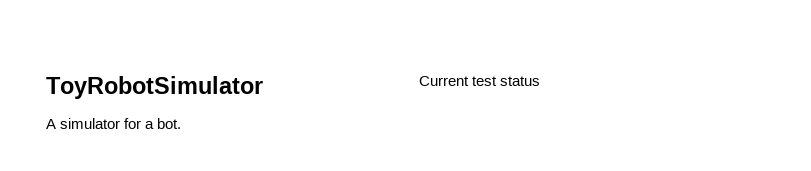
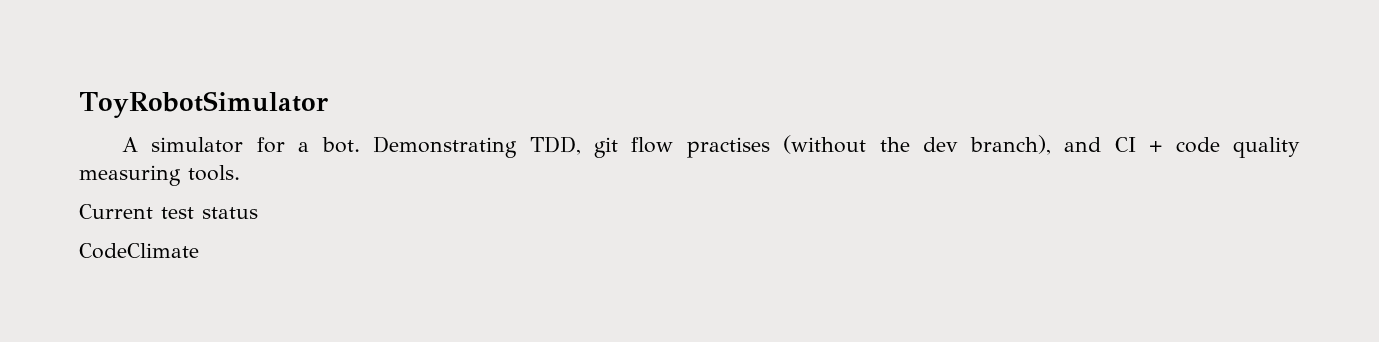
(182, 123) none -> [373,135,1301,158] [79,165,240,186] Demonstrating TDD, git flow practises (without the dev branch), and CI + code quality measuring tools.
(541, 81) none -> [79,243,199,259] // CodeClimate

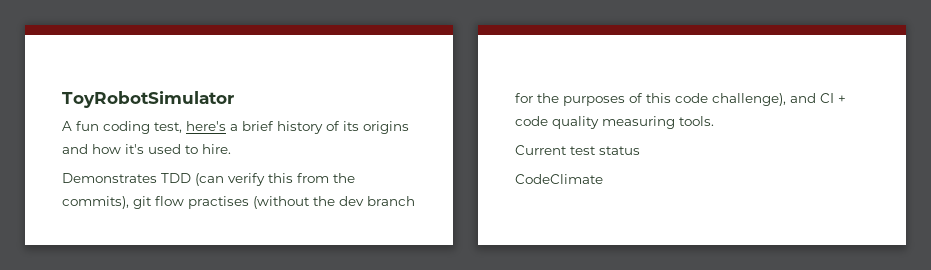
[151,136,581,158] simulator for a bot. Demonstrating TDD, -> [76,121,409,134] [62,144,231,154] [62,173,355,186] [62,196,129,209] fun coding test, here's a brief history of its origins and how it's used to hire. // Demonstrates TDD (can verify this from the commits),
[969,135,1051,155] branch), -> [367,196,415,206] [515,93,786,106] branch for the purposes of this code challenge),

